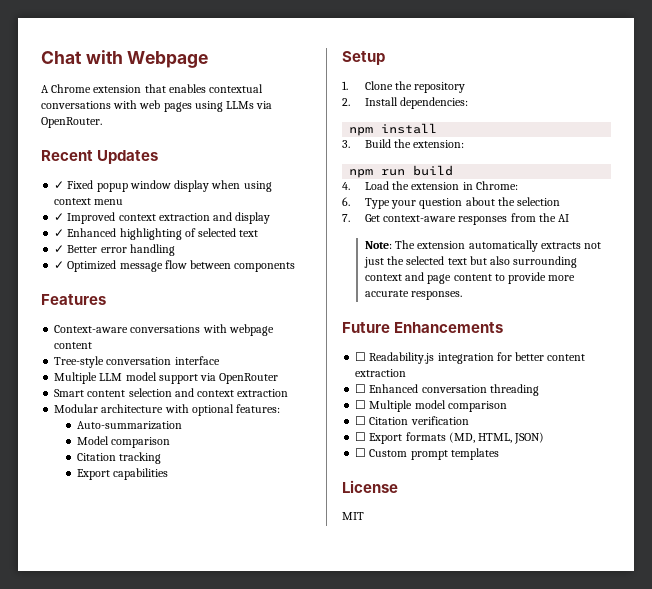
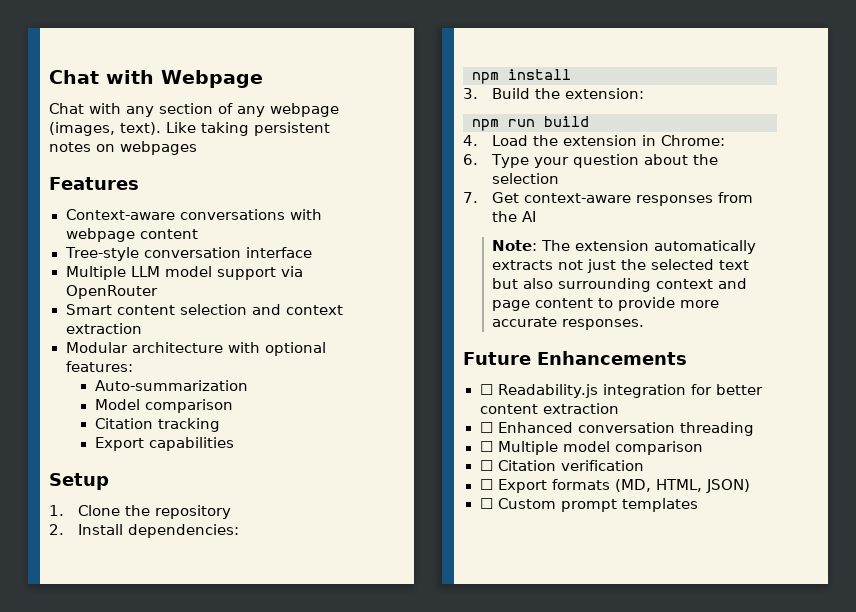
[41,84,264,93] [41,100,273,112] [41,117,102,128] [41,150,159,164] [54,180,272,192] [54,198,124,205] [54,212,271,224] [54,228,259,240] [54,244,175,256] [54,260,296,272] A Chrome extension that enables contextual conversations with web pages using LLMs via OpenRouter. // Recent Updates // ✓ Fixed popup window display when using context menu // ✓ Improved context extraction and display // ✓ Enhanced highlighting of selected text // ✓ Better error handling // ✓ Optimized message flow between components -> [49,103,339,117] [49,122,330,136] [49,141,197,155] Chat with any section of any webpage (images, text). Like taking persistent notes on webpages
[342,480,398,493] [342,512,364,520] // License // MIT -> (698, 505) none

